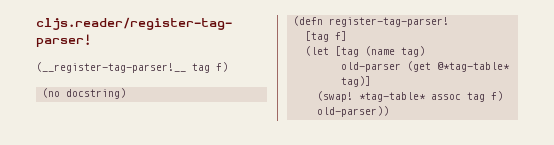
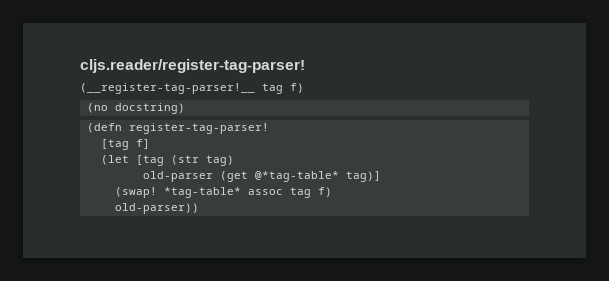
[365,46,396,56] (name -> [170,155,199,165] (str

